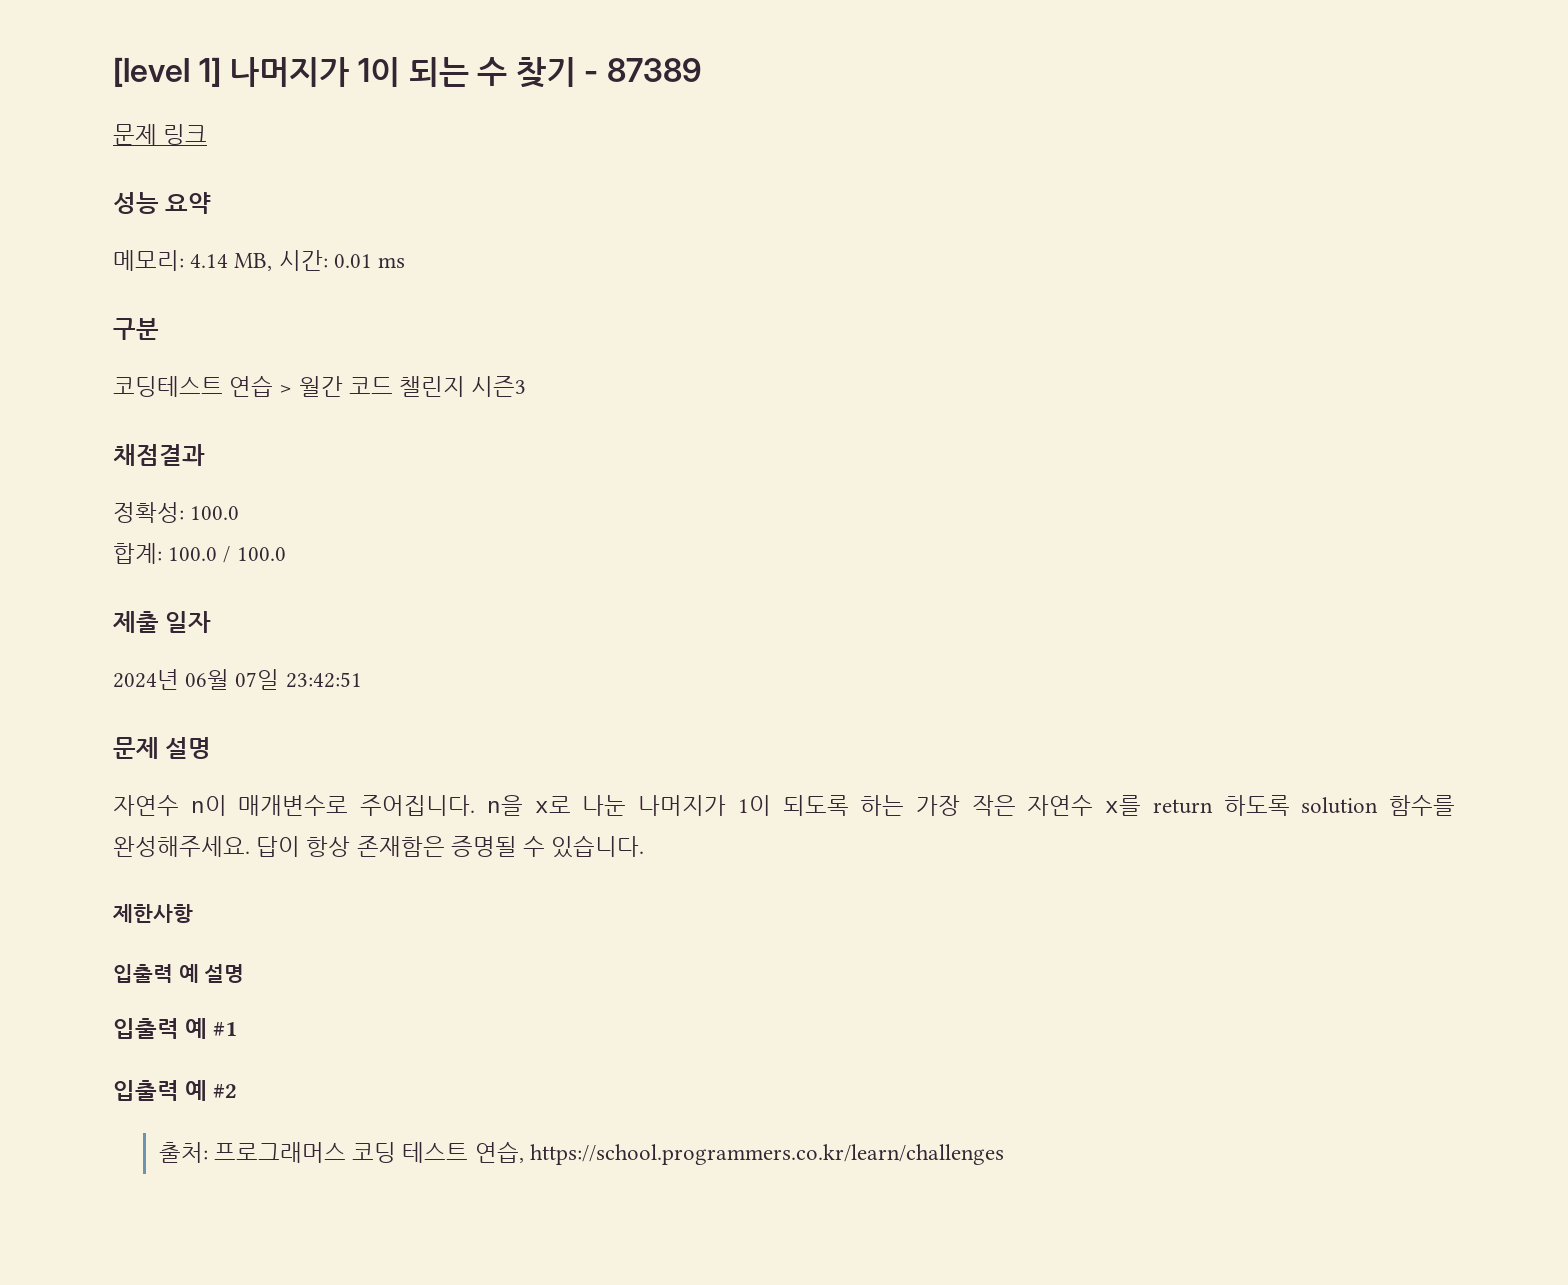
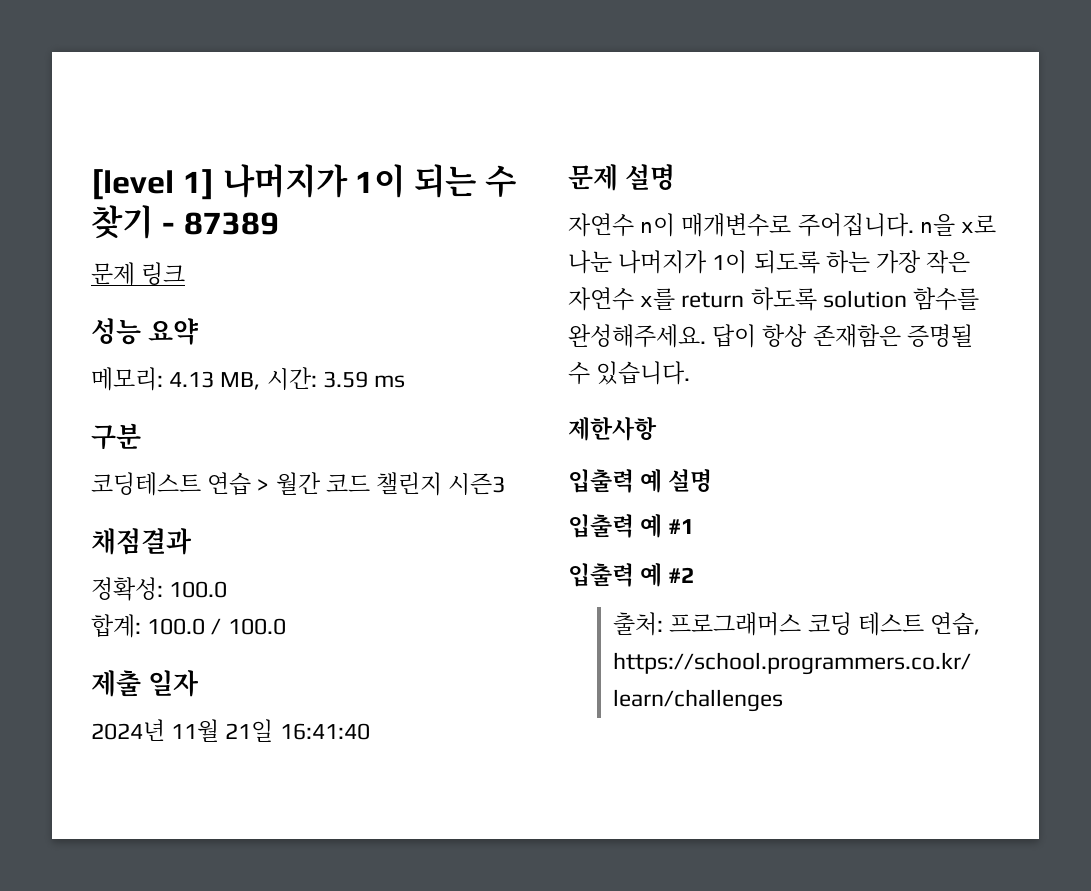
[190,254,229,268] 4.14 -> [169,371,215,388] 4.13
[333,254,372,268] 0.01 -> [322,371,368,388] 3.59
[185,669,362,690] 06월 07일 23:42:51 -> [171,719,370,742] 11월 21일 16:41:40

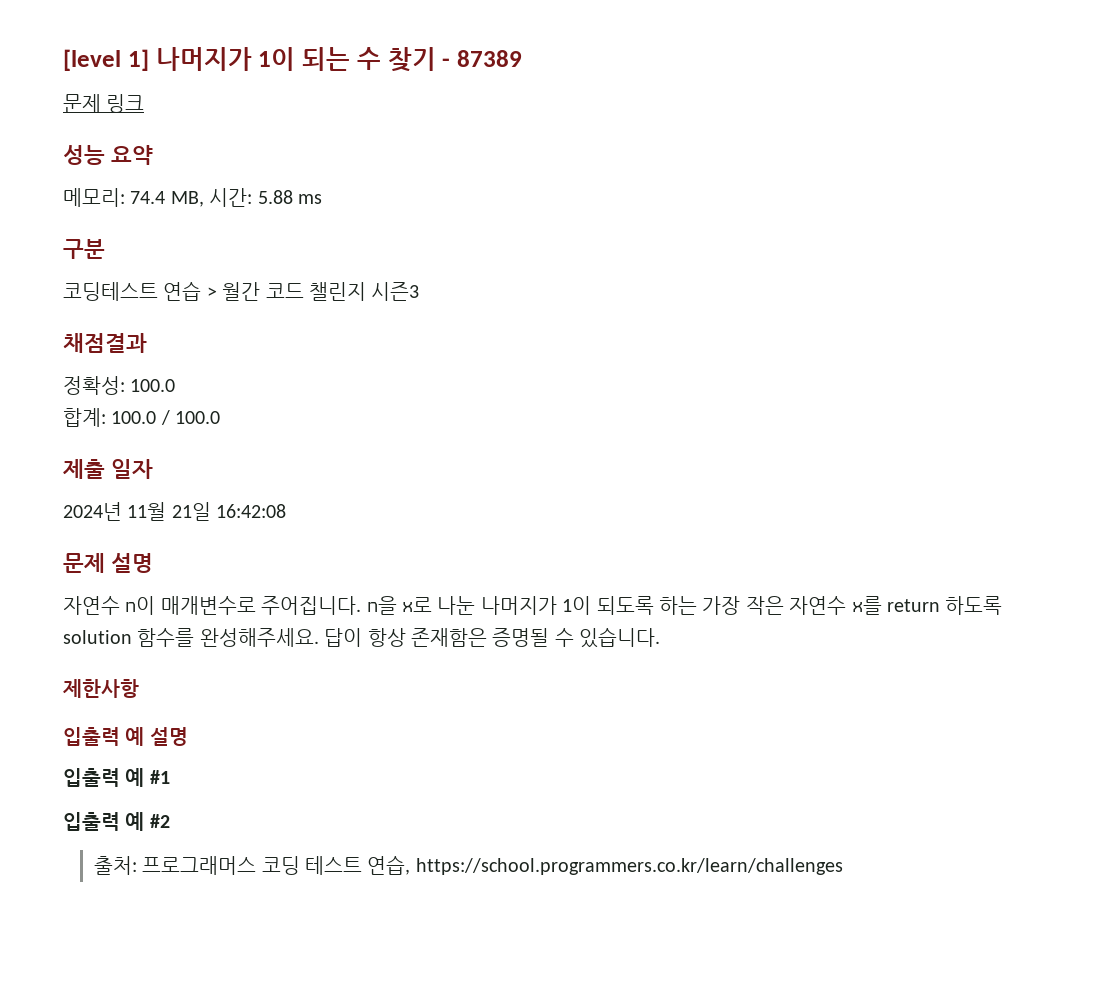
[169,371,215,388] 4.13 -> [130,191,166,204] 74.4
[322,371,368,388] 3.59 -> [257,190,293,204] 5.88
[279,723,370,740] 16:41:40 -> [216,504,287,518] 16:42:08

